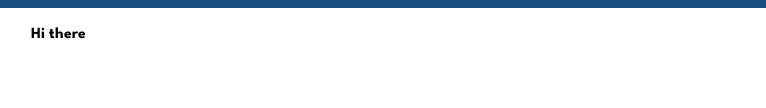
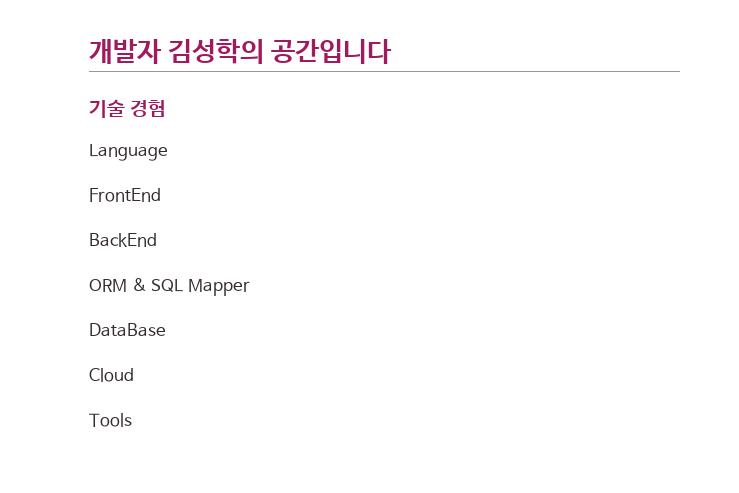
[31,27,87,39] Hi there -> [89,39,393,64] [89,99,167,118] [89,144,168,161] [89,188,161,202] [89,233,157,247] [89,278,250,296] [89,323,166,337] [89,368,134,382] [89,413,132,427] 개발자 김성학의 공간입니다 // 기술 경험 // Language // FrontEnd // BackEnd // ORM & SQL Mapper // DataBase // Cloud // Tools

